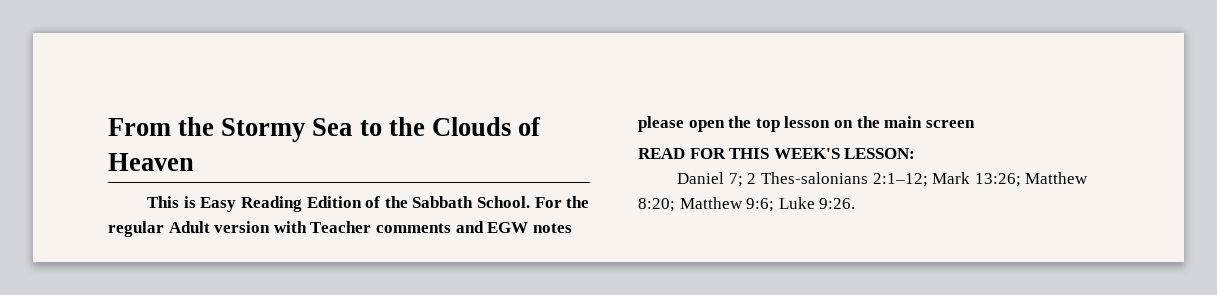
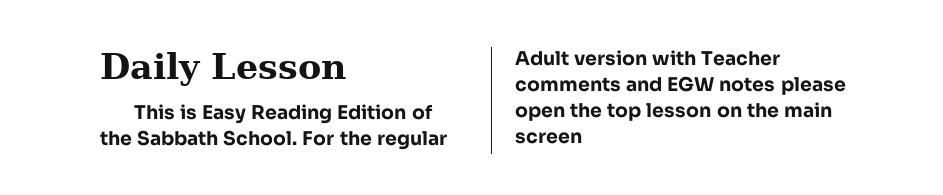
[108,117,542,142] [108,153,194,171] From the Stormy Sea to the Clouds of Heaven -> [100,52,346,86] Daily Lesson
[638,148,916,159] [677,172,1089,187] [638,197,856,212] // READ FOR THIS WEEK'S LESSON: // Daniel 7; 2 Thes-salonians 2:1–12; Mark 13:26; Matthew 8:20; Matthew 9:6; Luke 9:26. -> (582, 138) none

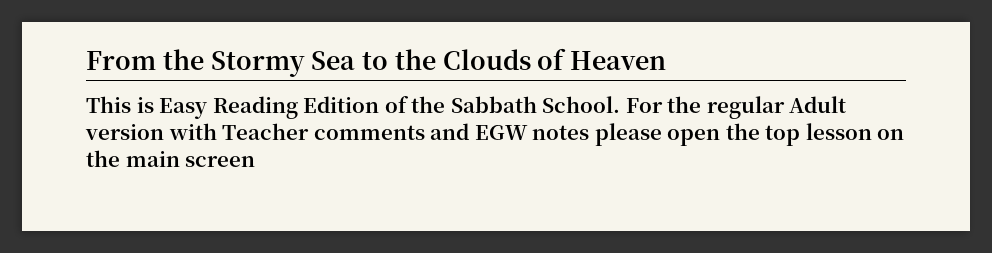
[100,52,346,86] Daily Lesson -> [86,48,666,77] From the Stormy Sea to the Clouds of Heaven

